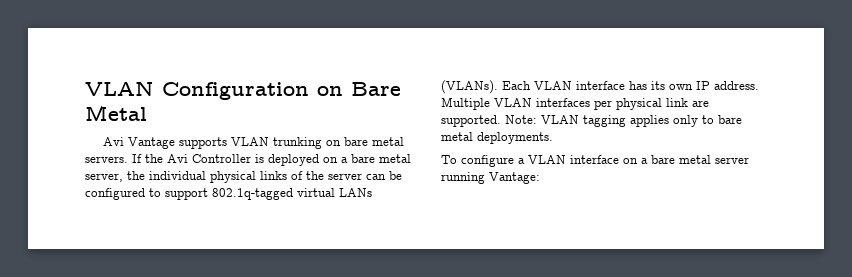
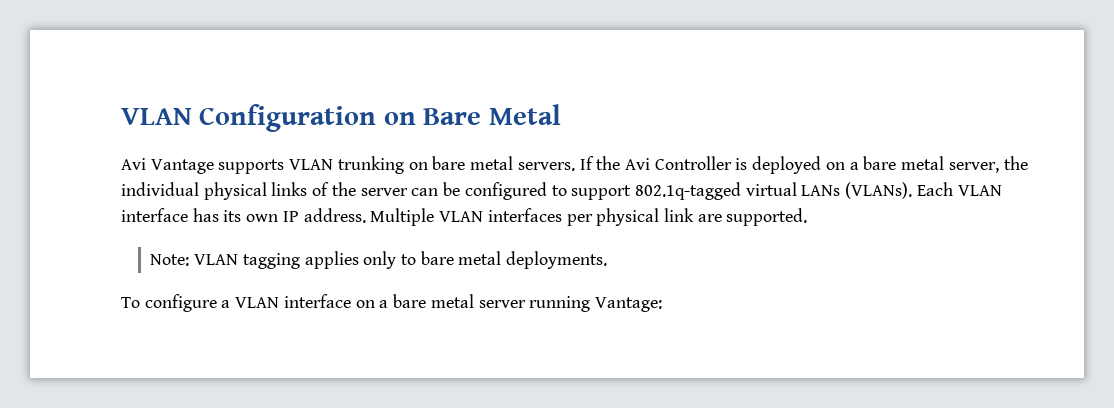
(501, 121) none -> (808, 217) //

